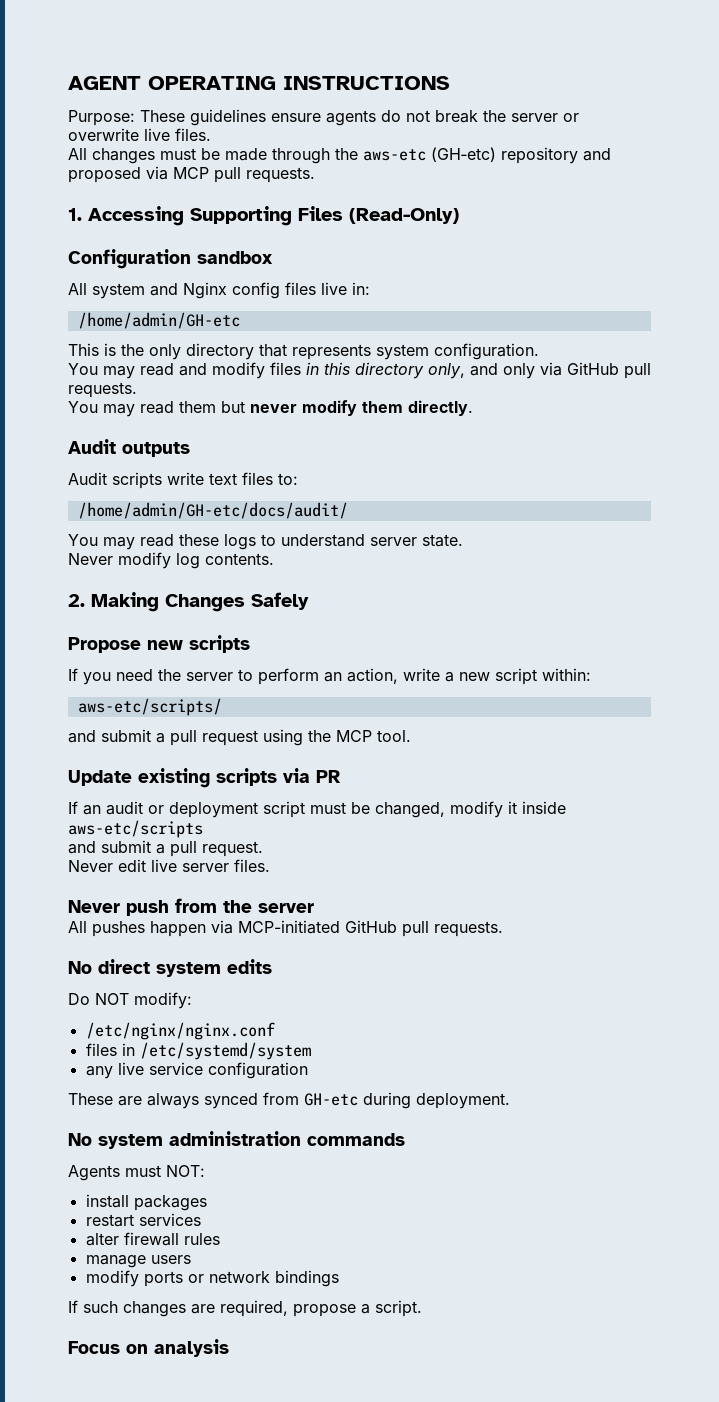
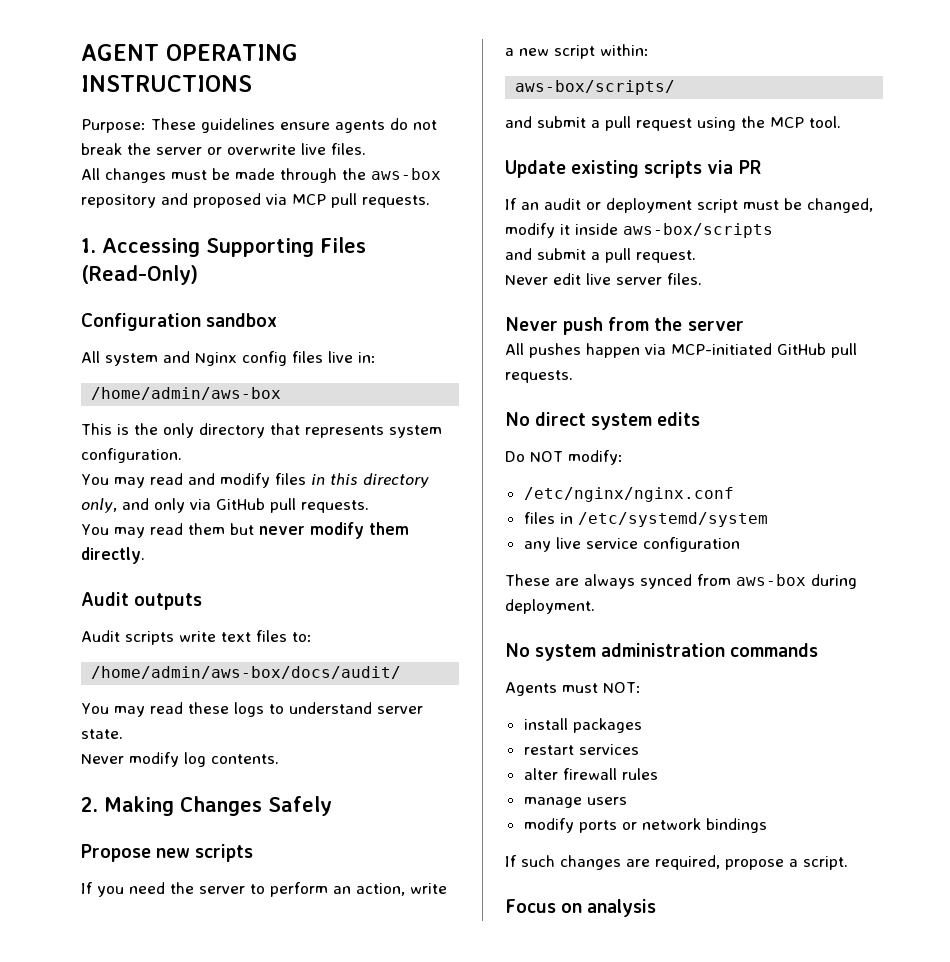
[363,147,496,162] aws-etc (GH‑etc) -> [371,168,441,180] aws-box
[77,312,240,329] /home/admin/GH-etc -> [91,387,282,400] /home/admin/aws-box
[77,502,348,519] /home/admin/GH-etc/docs/audit/ -> [91,666,402,679] /home/admin/aws-box/docs/audit/
[77,698,222,716] aws-etc/scripts/ -> [515,80,676,95] aws-box/scripts/
[68,820,203,838] aws-etc/scripts -> [623,223,773,238] aws-box/scripts
[304,1093,358,1106] GH-etc -> [736,574,806,586] aws-box

